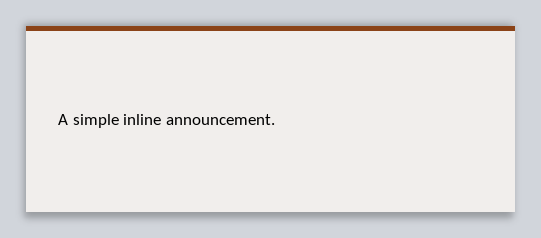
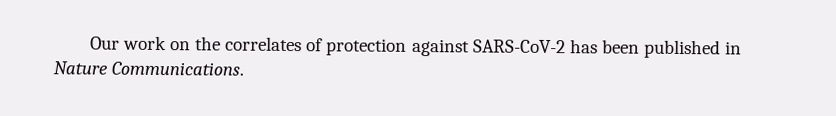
[58,114,275,128] A simple inline announcement. -> [89,35,743,59] [53,61,245,76] Our work on the correlates of protection against SARS-CoV-2 has been published in Nature Communications.

